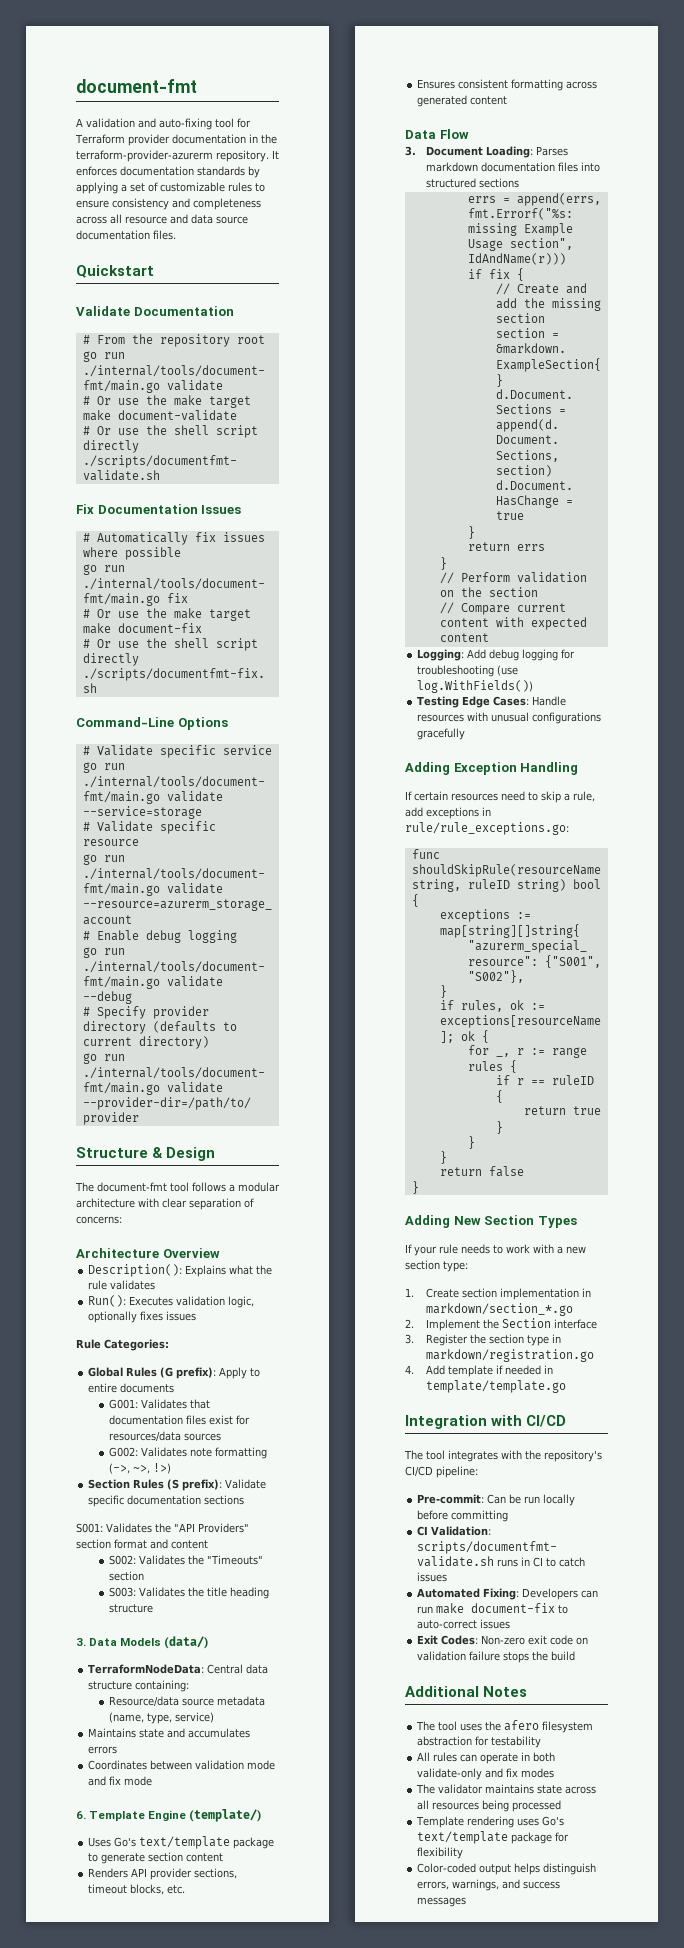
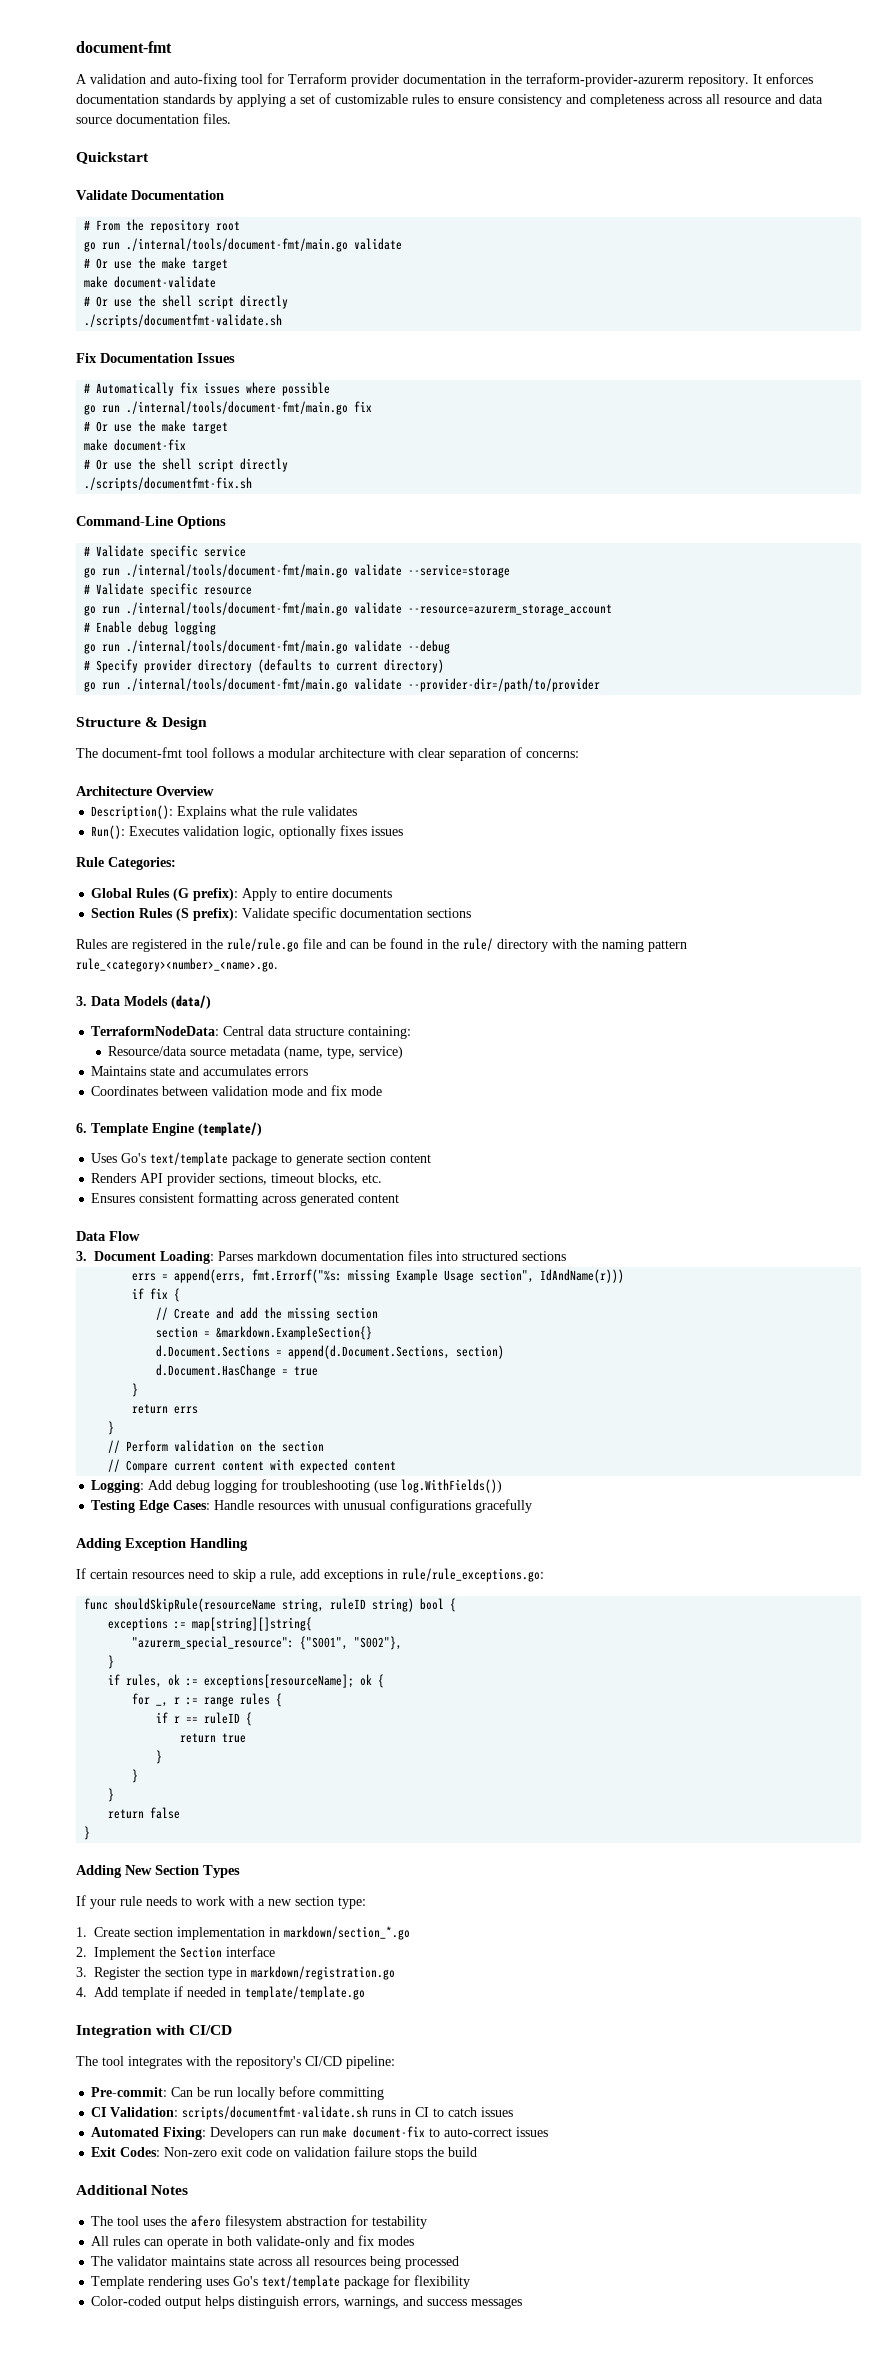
[108,1399,210,1409] [108,1415,250,1425] [108,1431,221,1442] [108,1447,267,1459] [108,1463,171,1474] // G001: Validates that documentation files exist for resources/data sources // G002: Validates note formatting (->, ~>, !>) -> (393, 893) none
[76,1523,249,1533] [76,1539,208,1549] [108,1555,263,1565] [108,1571,144,1581] [108,1587,269,1599] [108,1604,153,1613] S001: Validates the "API Providers" section format and content // S002: Validates the "Timeouts" section // S003: Validates the title heading structure -> [76,938,687,952] [76,958,278,972] Rules are registered in the rule/rule.go file and can be found in the rule/ directory with the naming pattern rule_<category><number>_<name>.go.

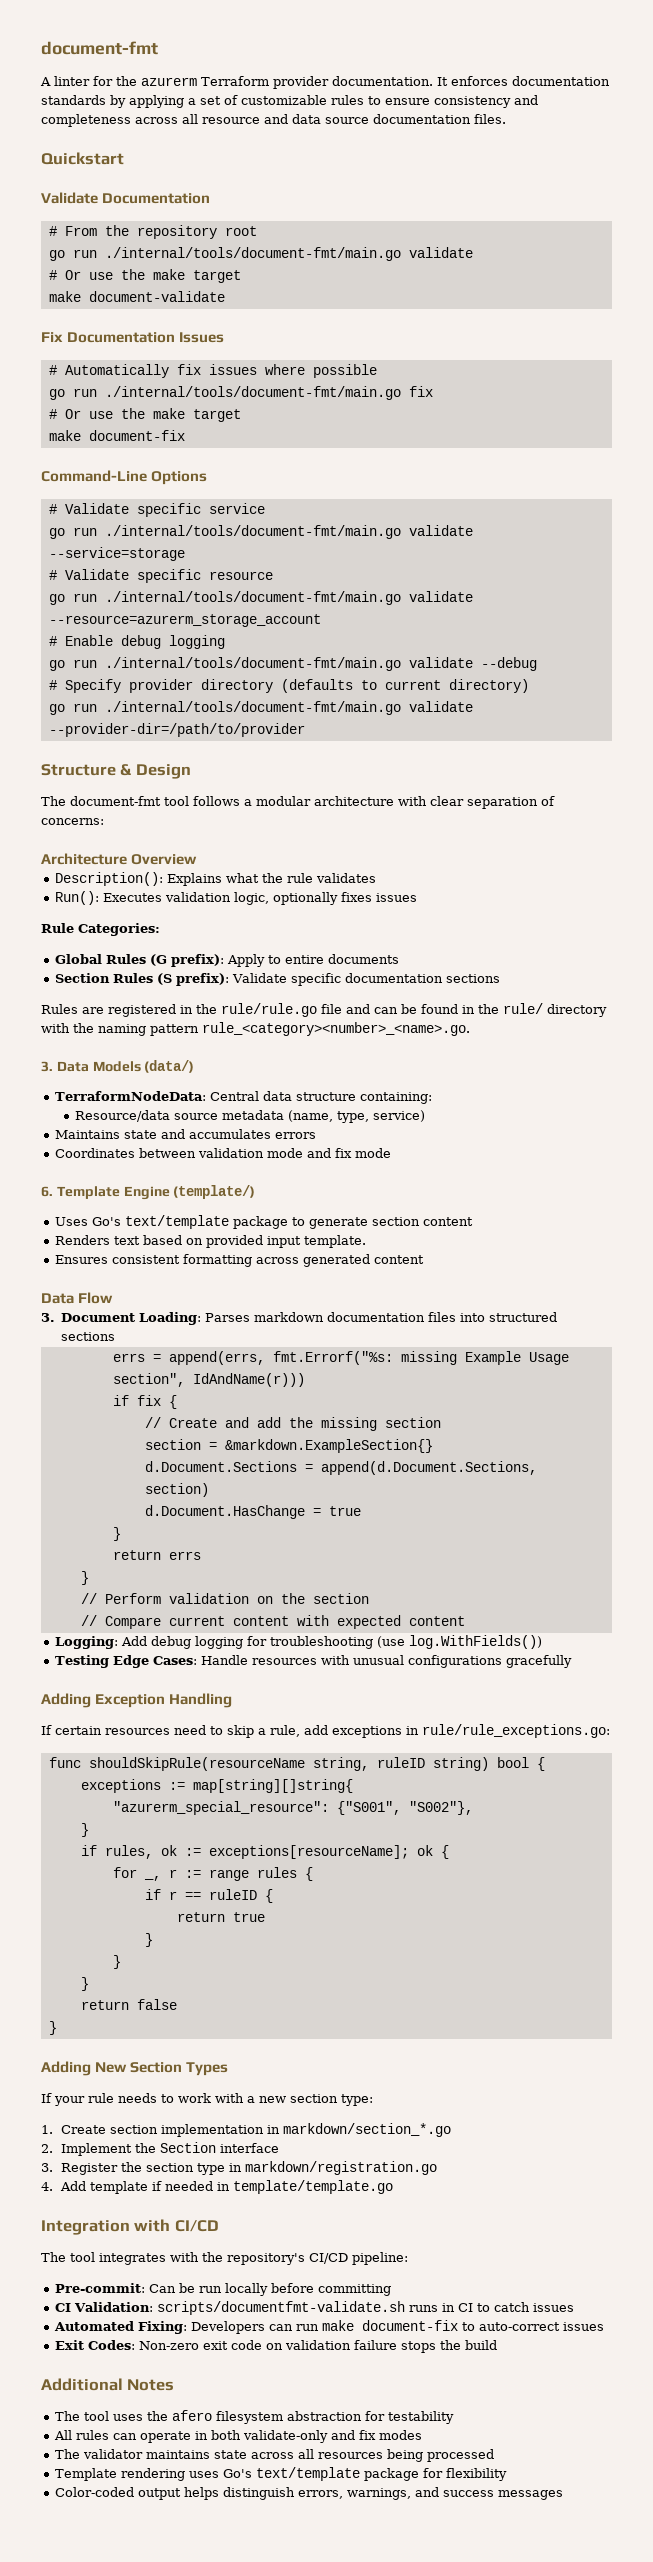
[90,73,749,87] validation and auto-fixing tool for Terraform provider documentation in the terraform-provider-azurerm repository. -> [54,76,433,89] linter for the azurerm Terraform provider documentation.
[84,295,289,309] [84,314,283,328] // # Or use the shell script directly // ./scripts/documentfmt-validate.sh -> (225, 296) none
[84,458,289,472] [84,477,253,491] // # Or use the shell script directly // ./scripts/documentfmt-fix.sh -> (185, 435) none
[140,1173,383,1186] API provider sections, timeout blocks, etc. -> [113,1235,366,1248] text based on provided input template.

